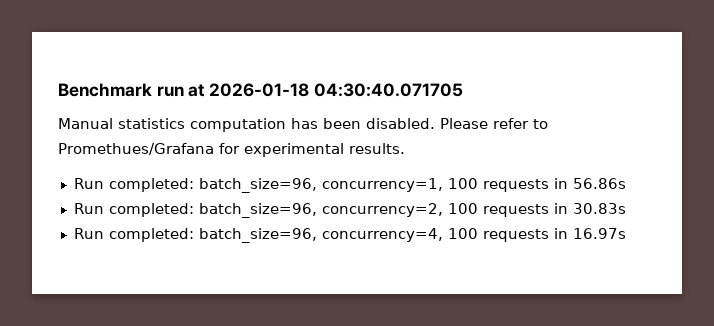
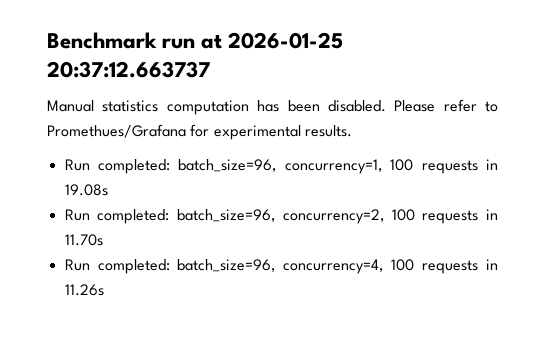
[209,83,463,97] 2026-01-18 04:30:40.071705 -> [228,32,344,49] [47,61,210,78] 2026-01-25 20:37:12.663737
[572,178,626,189] 56.86s -> [64,184,108,196] 19.08s
[572,203,626,214] 30.83s -> [64,234,103,246] 11.70s
[572,228,626,239] 16.97s -> [64,284,104,296] 11.26s

